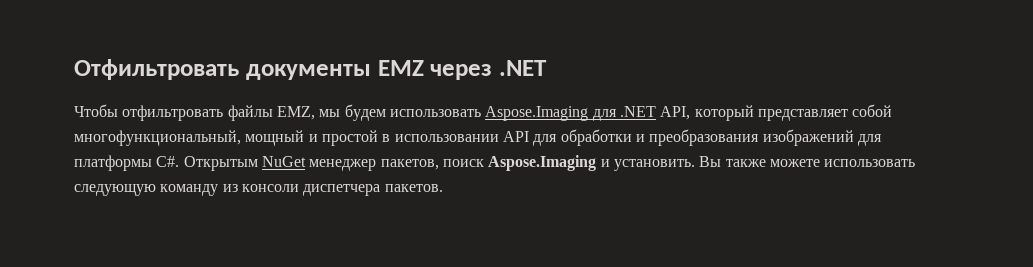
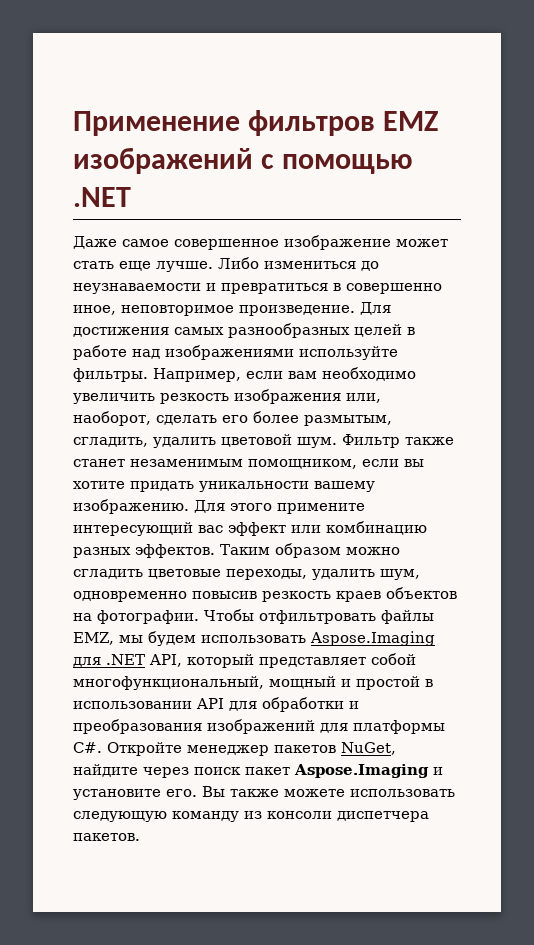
[74,59,547,80] Отфильтровать документы EMZ через .NET // -> [73,110,438,136] [73,147,413,174] [73,187,131,207] [73,235,448,250] [73,257,379,272] [73,283,442,294] [73,302,391,316] [73,323,415,338] [73,345,398,360] [73,367,416,382] [73,389,381,404] [73,411,392,426] [73,434,454,448] [73,459,424,469] [73,481,375,492] [73,499,365,514] [73,521,427,536] [73,543,400,558] [73,569,420,580] [73,587,457,602] [73,610,199,624] Применение фильтров EMZ изображений с помощью .NET // Даже самое совершенное изображение может стать еще лучше. Либо измениться до неузнаваемости и превратиться в совершенно иное, неповторимое произведение. Для достижения самых разнообразных целей в работе над изображениями используйте фильтры. Например, если вам необходимо увеличить резкость изображения или, наоборот, сделать его более размытым, сгладить, удалить цветовой шум. Фильтр также станет незаменимым помощником, если вы хотите придать уникальности вашему изображению. Для этого примените интересующий вас эффект или комбинацию разных эффектов. Таким образом можно сгладить цветовые переходы, удалить шум, одновременно повысив резкость краев объектов на фотографии.
[183,155,695,171] Открытым NuGet менеджер пакетов, поиск Aspose.Imaging и установить. -> [107,742,396,756] [73,764,443,778] [73,789,197,800] Откройте менеджер пакетов NuGet, найдите через поиск пакет Aspose.Imaging и установите его.

